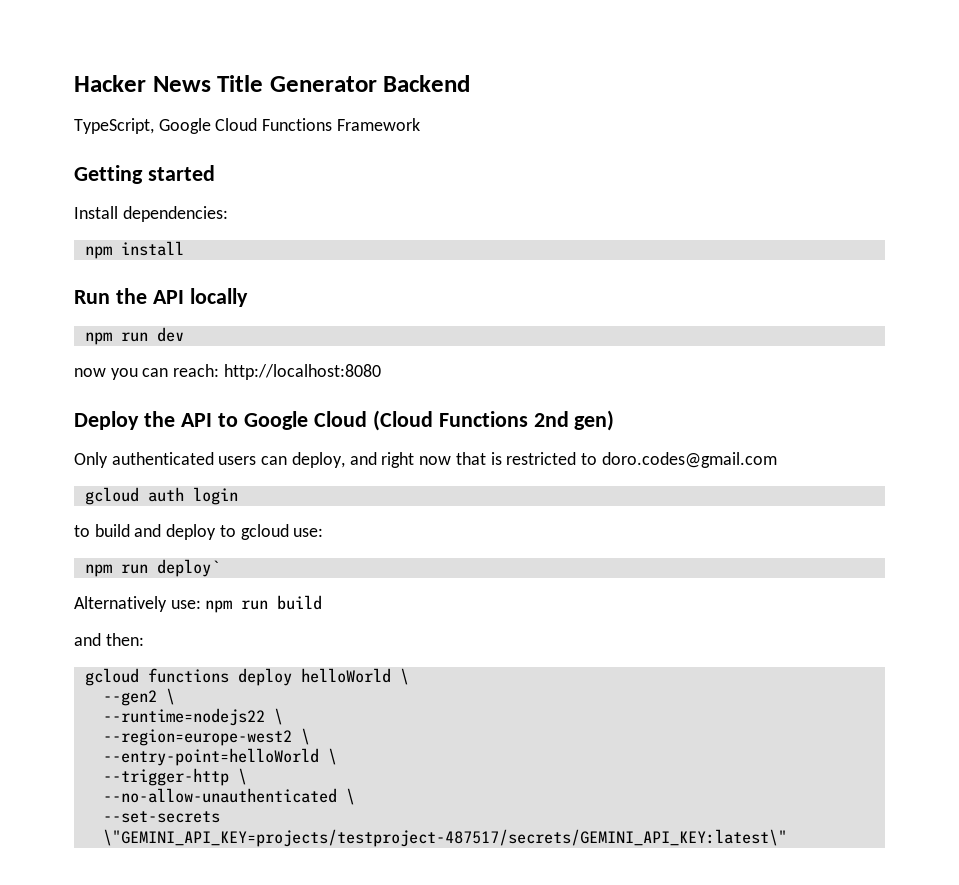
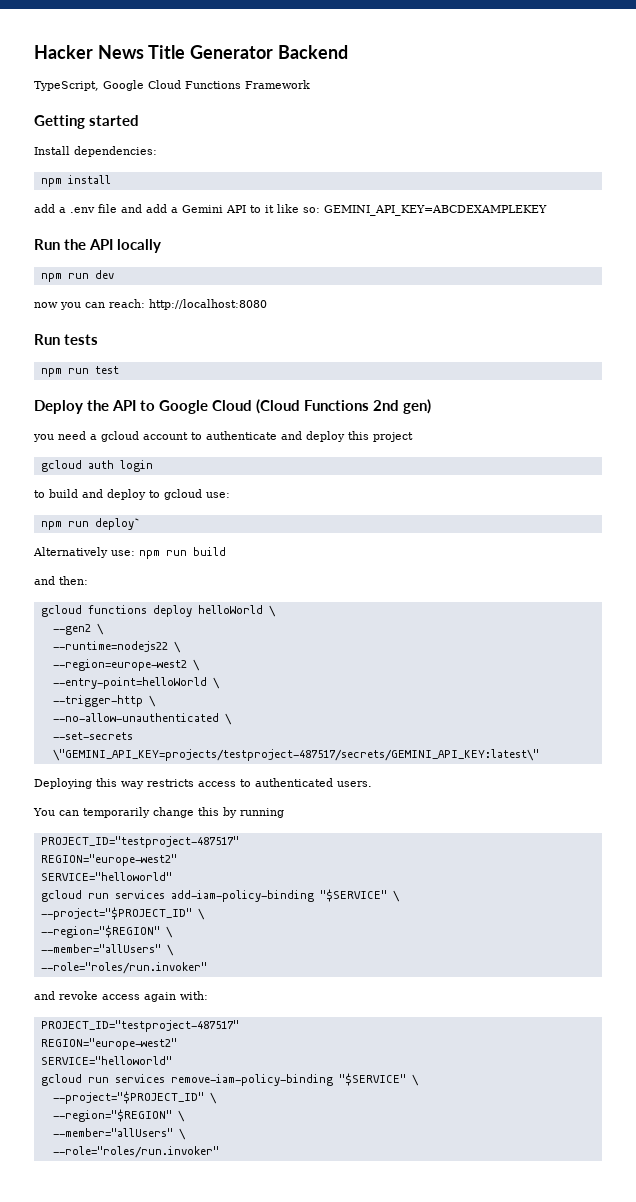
(184, 248) none -> [34,204,547,216] // add a .env file and add a Gemini API to it like so: GEMINI_API_KEY=ABCDEXAMPLEKEY
(381, 372) none -> [34,334,99,345] [40,366,119,377] // Run tests // npm run test
[74,452,777,468] Only authenticated users can deploy, and right now that is restricted to doro.codes@gmail.com -> [33,431,413,442] you need a gcloud account to authenticate and deploy this project
(787, 838) none -> [34,778,372,789] [33,807,284,818] [40,836,239,848] [40,854,177,866] [40,872,172,881] [40,889,400,902] [40,907,205,920] [40,925,173,938] [40,944,174,956] [40,962,207,974] [34,991,208,1002] [40,1020,239,1032] [40,1038,177,1050] [40,1056,172,1065] [40,1073,419,1086] [52,1091,217,1104] [52,1109,185,1122] [52,1128,186,1140] [52,1146,219,1158] // Deploying this way restricts access to authenticated users. // You can temporarily change this by running // PROJECT_ID="testproject-487517" // REGION="europe-west2" // SERVICE="helloworld" // gcloud run services add-iam-policy-binding "$SERVICE" \ // --project="$PROJECT_ID" \ // --region="$REGION" \ // --member="allUsers" \ // --role="roles/run.invoker" // and revoke access again with: // PROJECT_ID="testproject-487517" // REGION="europe-west2" // SERVICE="helloworld" // gcloud run services remove-iam-policy-binding "$SERVICE" \ // --project="$PROJECT_ID" \ // --region="$REGION" \ // --member="allUsers" \ // --role="roles/run.invoker"

